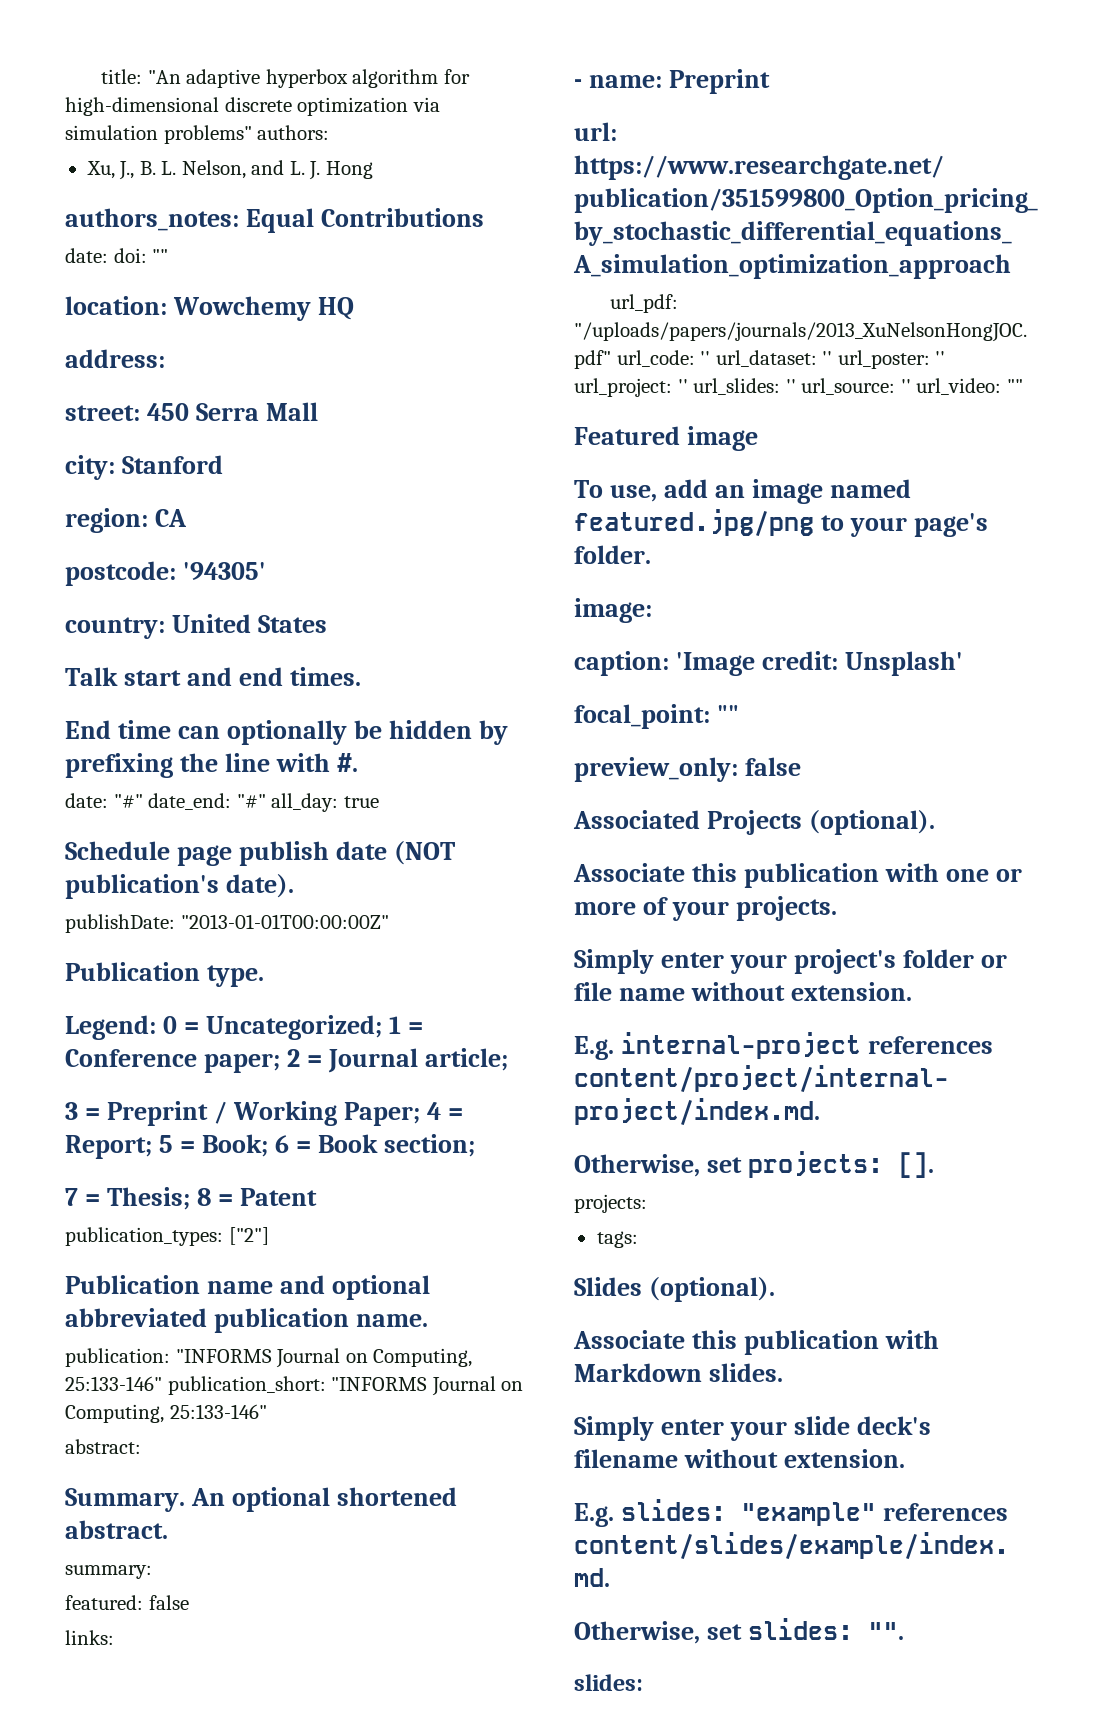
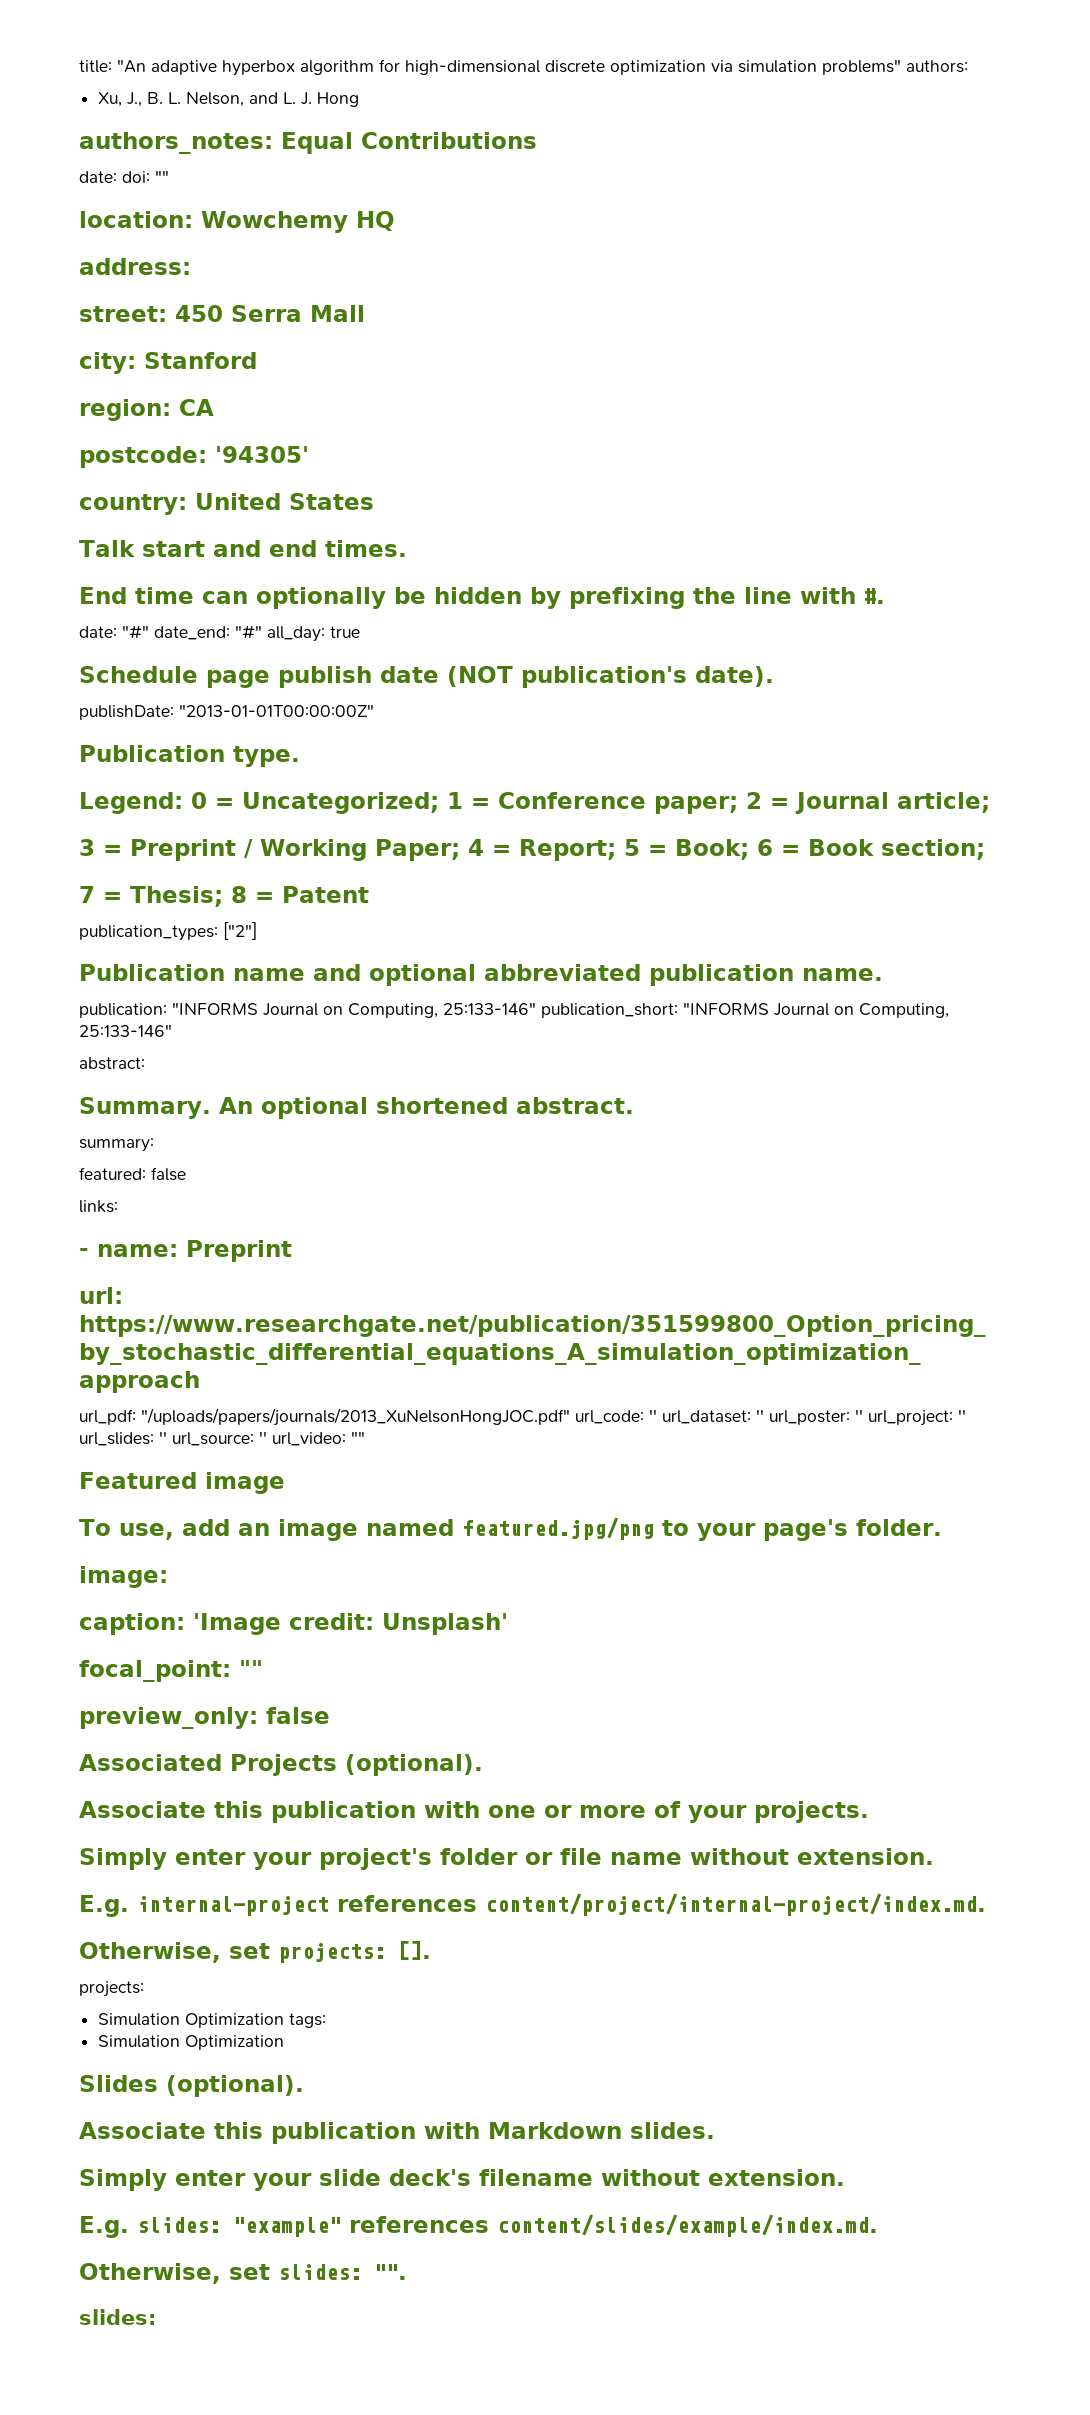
(647, 1203) none -> [98,2013,285,2028] Simulation Optimization
(638, 1239) none -> [98,2035,285,2050] // Simulation Optimization

